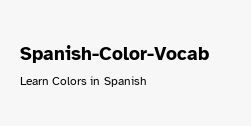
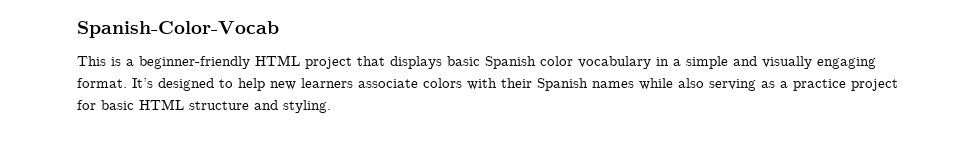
[20,76,147,87] Learn Colors in Spanish -> [77,55,876,69] [77,78,898,91] [77,99,331,113] This is a beginner-friendly HTML project that displays basic Spanish color vocabulary in a simple and visually engaging format. It’s designed to help new learners associate colors with their Spanish names while also serving as a practice project for basic HTML structure and styling.

